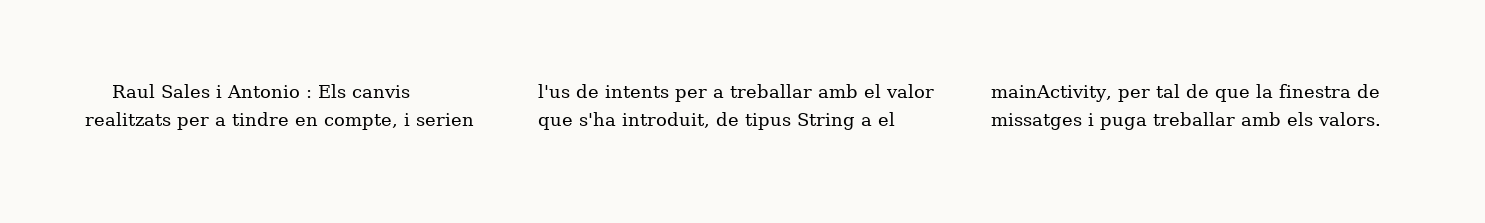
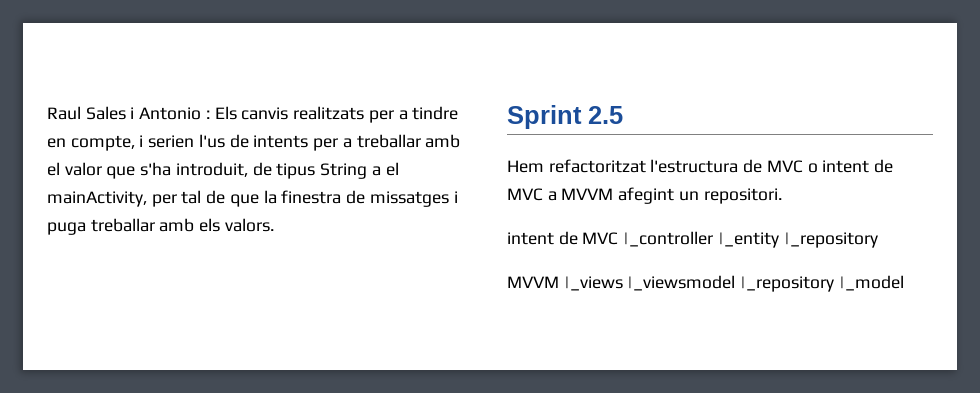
(1381, 119) none -> [507,105,623,129] [507,159,894,173] [507,187,782,204] [507,231,878,248] [507,275,904,292] // Sprint 2.5 // Hem refactoritzat l'estructura de MVC o intent de MVC a MVVM afegint un repositori. // intent de MVC |_controller |_entity |_repository // MVVM |_views |_viewsmodel |_repository |_model

